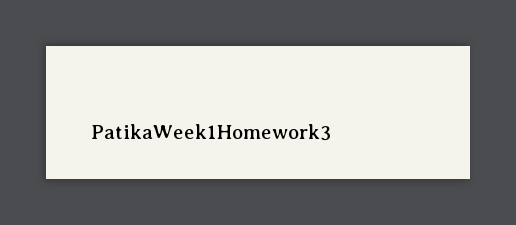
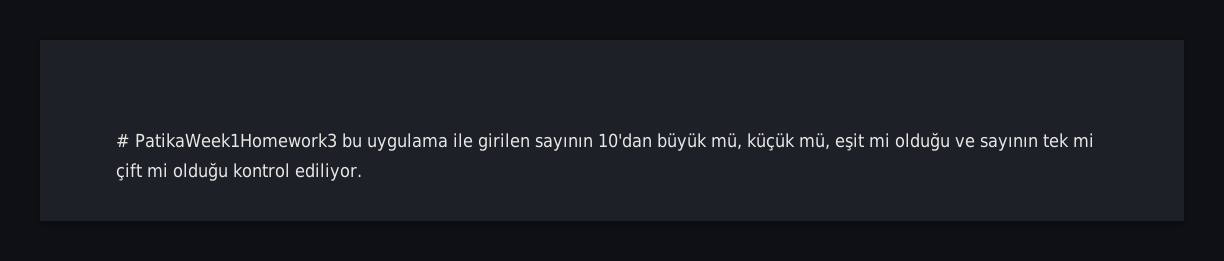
[91,124,331,141] PatikaWeek1Homework3 -> [116,132,1094,151] [116,162,362,181] # PatikaWeek1Homework3 bu uygulama ile girilen sayının 10'dan büyük mü, küçük mü, eşit mi olduğu ve sayının tek mi çift mi olduğu kontrol ediliyor.

